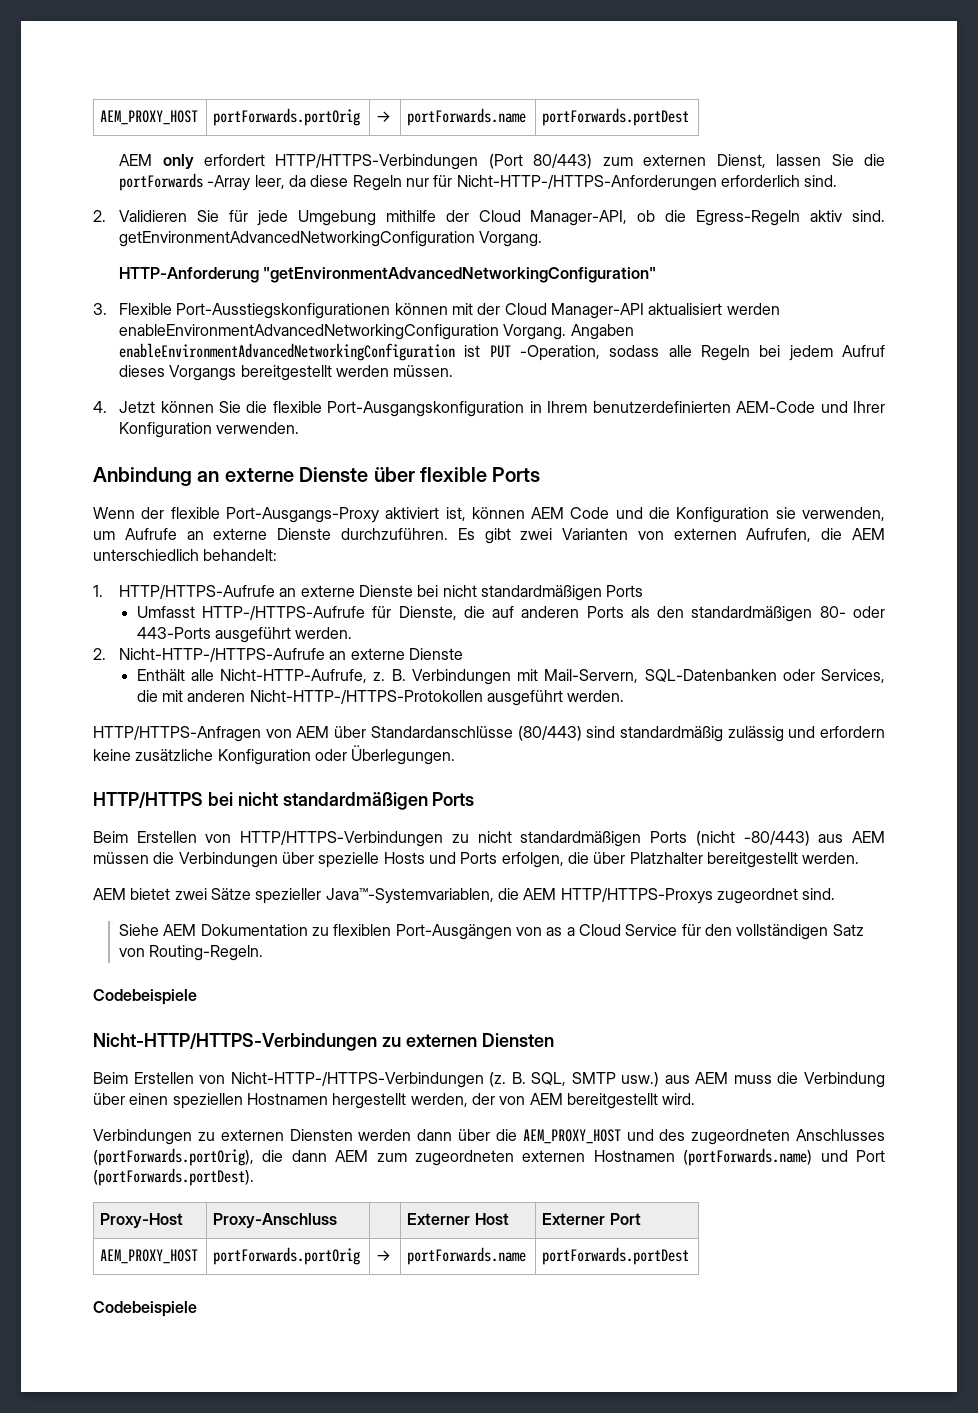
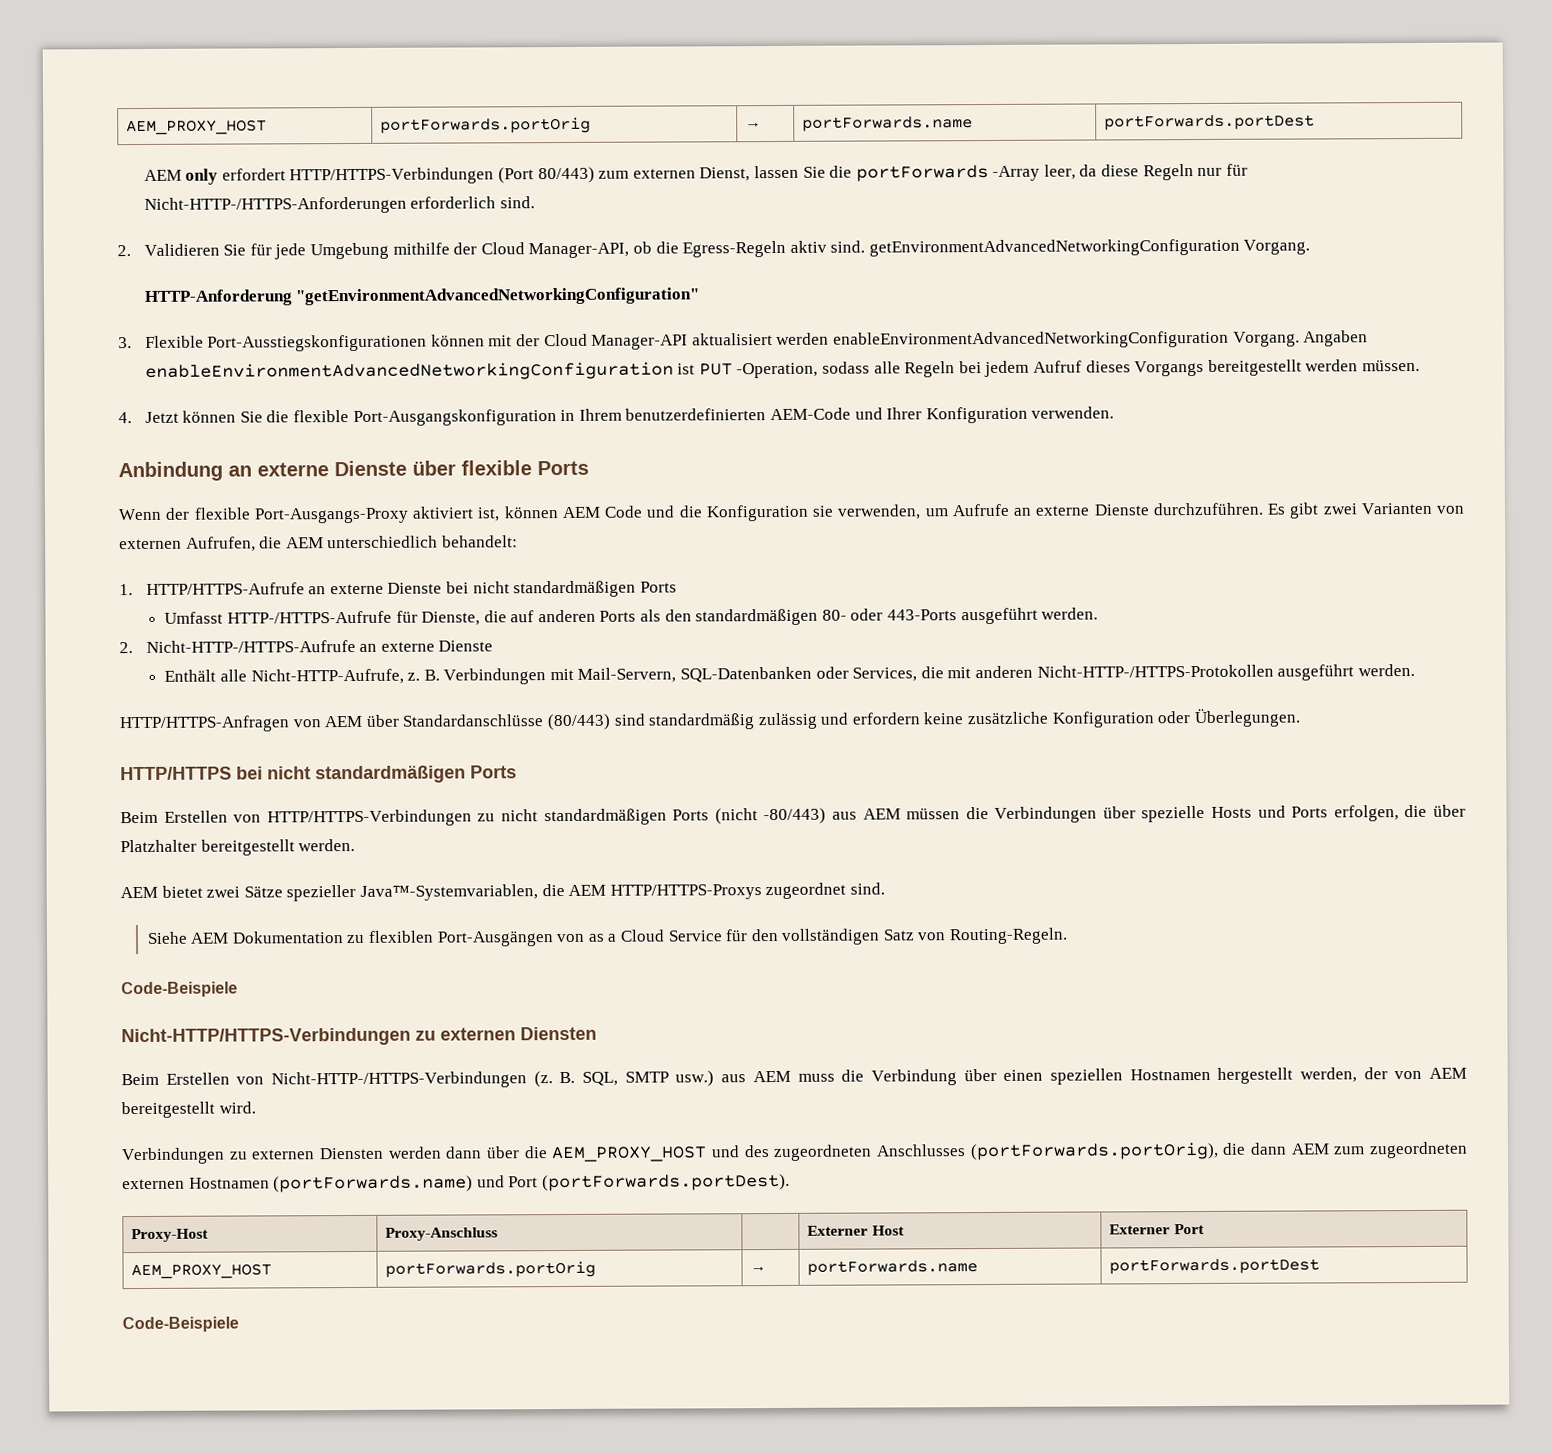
[93,989,197,1005] Codebeispiele -> [121,981,238,998] Code-Beispiele
[93,1301,197,1317] Codebeispiele -> [122,1316,239,1333] Code-Beispiele

